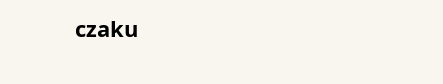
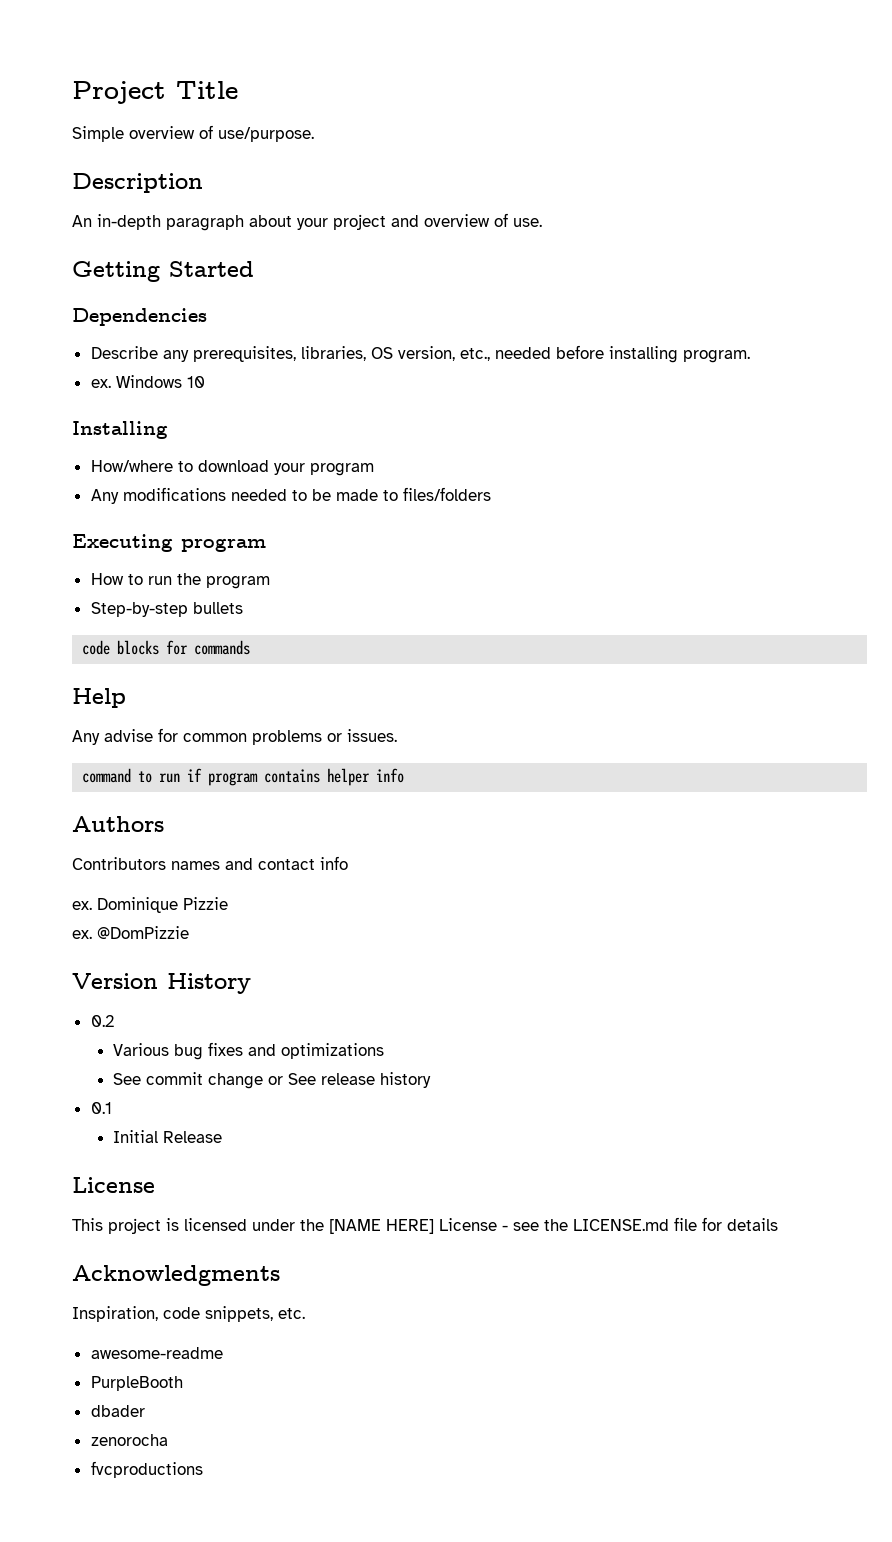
[75,21,138,37] czaku -> [72,81,238,104] [72,125,314,142] [72,173,203,193] [72,213,542,231] [72,261,254,282] [72,308,207,326] [90,345,750,363] [90,375,205,388] [72,421,168,439] [90,460,374,476] [90,487,491,504] [72,534,266,552] [90,573,270,589] [90,602,243,617] [82,640,251,655] [72,688,126,708] [72,728,397,745] [82,768,405,786] [72,816,164,832] [72,856,348,870] [72,897,228,913] [72,926,189,939] [72,973,251,994] [90,1015,114,1027] [113,1042,385,1060] [113,1072,432,1089] [90,1102,112,1114] [113,1130,223,1143] [72,1177,155,1193] [72,1217,778,1234] [72,1265,280,1286] [72,1306,305,1322] [90,1347,223,1359] [90,1376,183,1391] [90,1405,145,1417] [90,1434,168,1446] [90,1461,203,1478] Project Title // Simple overview of use/purpose. // Description // An in-depth paragraph about your project and overview of use. // Getting Started // Dependencies // Describe any prerequisites, libraries, OS version, etc., needed before installing program. // ex. Windows 10 // Installing // How/where to download your program // Any modifications needed to be made to files/folders // Executing program // How to run the program // Step-by-step bullets // code blocks for commands // Help // Any advise for common problems or issues. // command to run if program contains helper info // Authors // Contributors names and contact info // ex. Dominique Pizzie // ex. @DomPizzie // Version History // 0.2 // Various bug fixes and optimizations // See commit change or See release history // 0.1 // Initial Release // License // This project is licensed under the [NAME HERE] License - see the LICENSE.md file for details // Acknowledgments // Inspiration, code snippets, etc. // awesome-readme // PurpleBooth // dbader // zenorocha // fvcproductions

